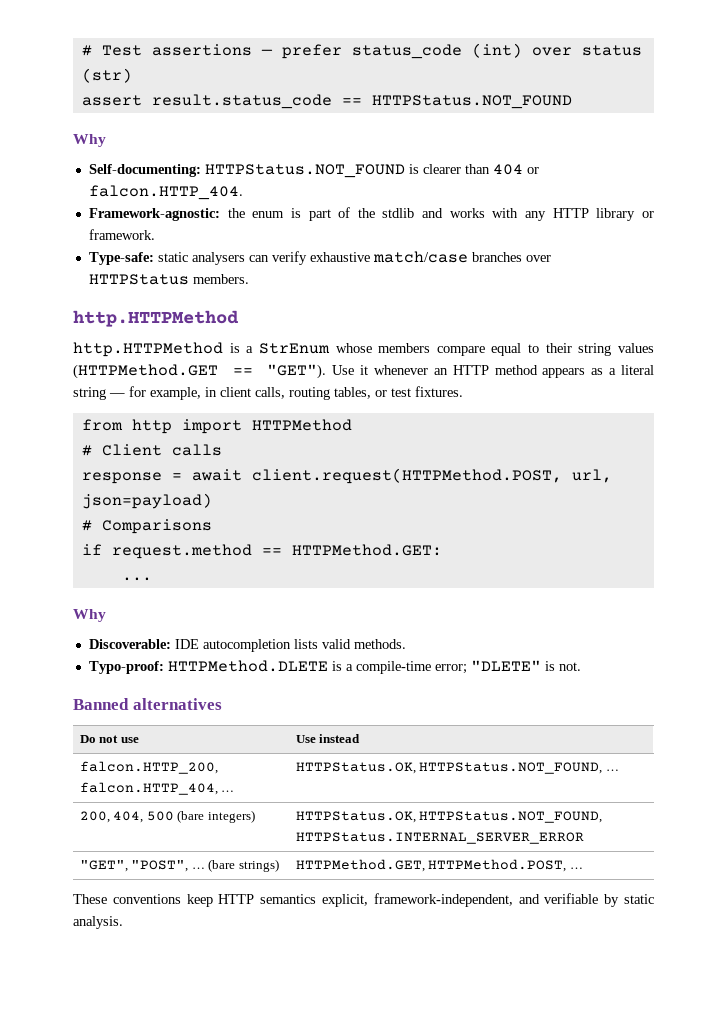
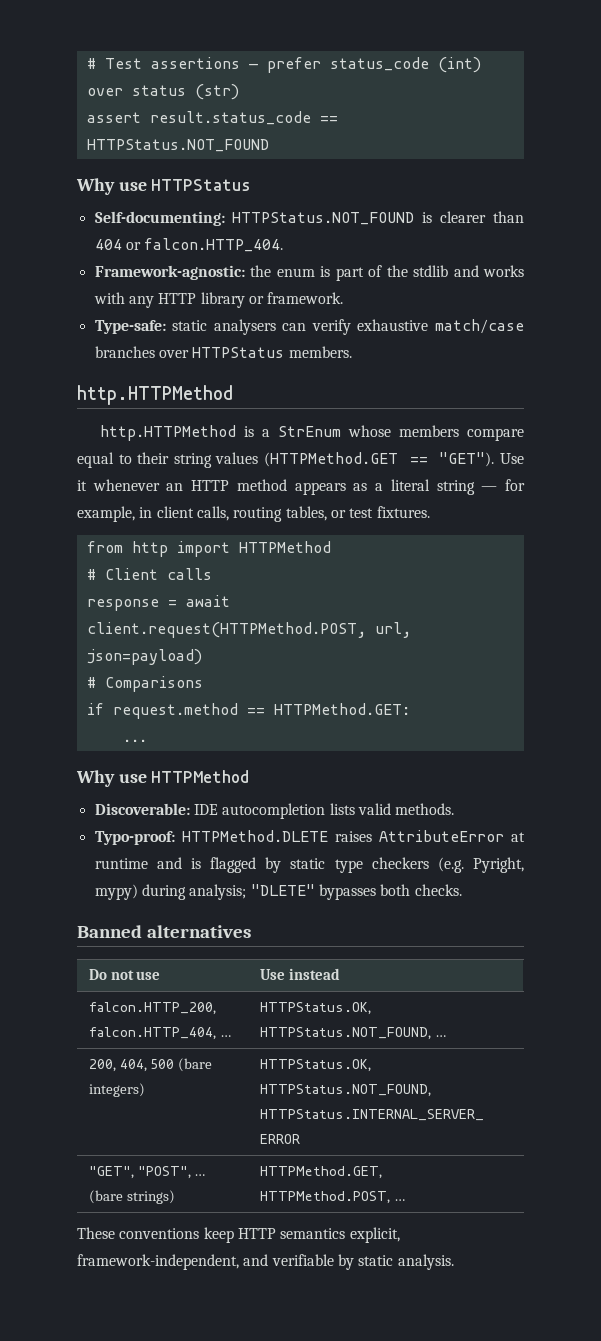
(106, 140) none -> [118,179,252,191] use HTTPStatus
(106, 615) none -> [118,770,250,783] use HTTPMethod
[331,660,581,674] is a compile-time error; "DLETE" is not. -> [334,830,525,842] [94,857,524,873] [94,884,462,900] raises AttributeError at runtime and is flagged by static type checkers (e.g. Pyright, mypy) during analysis; "DLETE" bypasses both checks.

